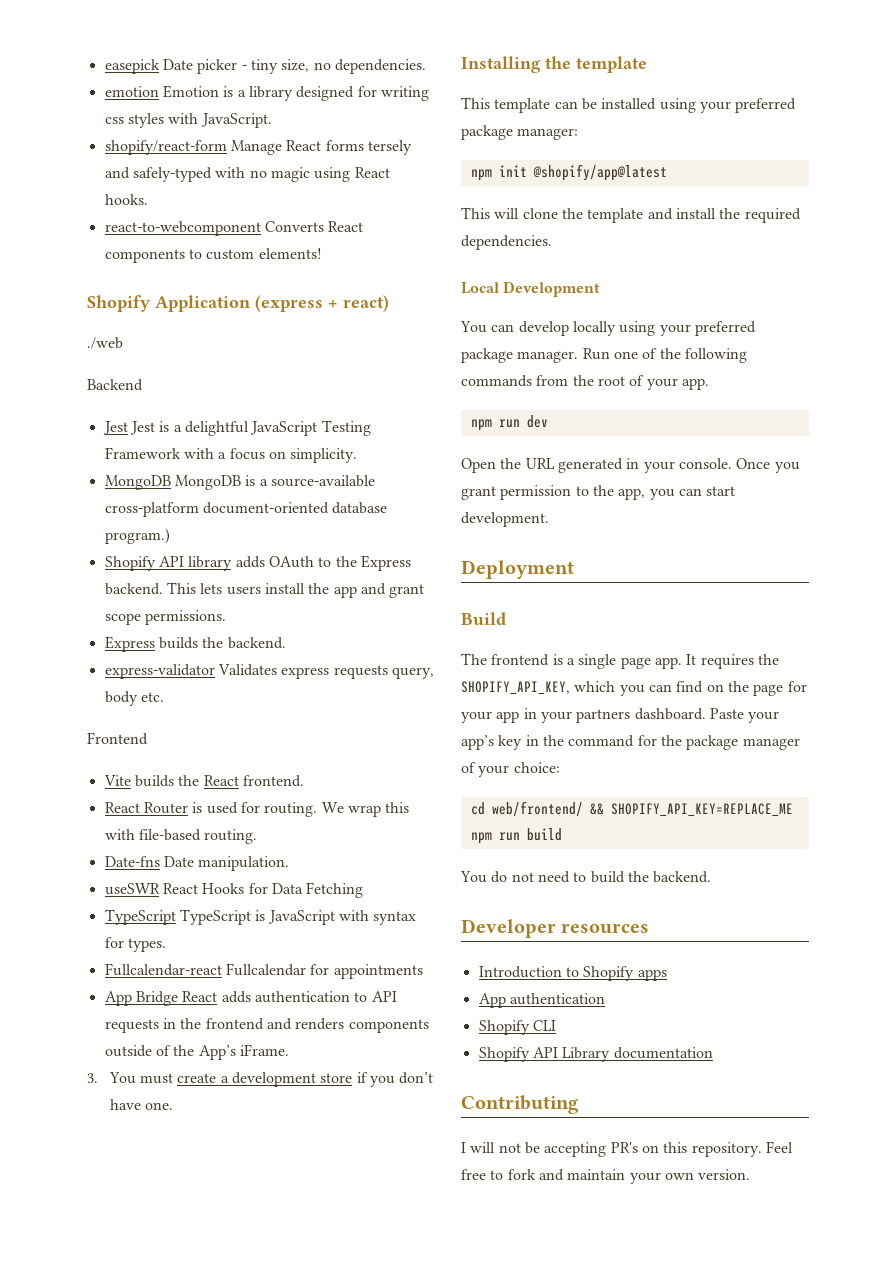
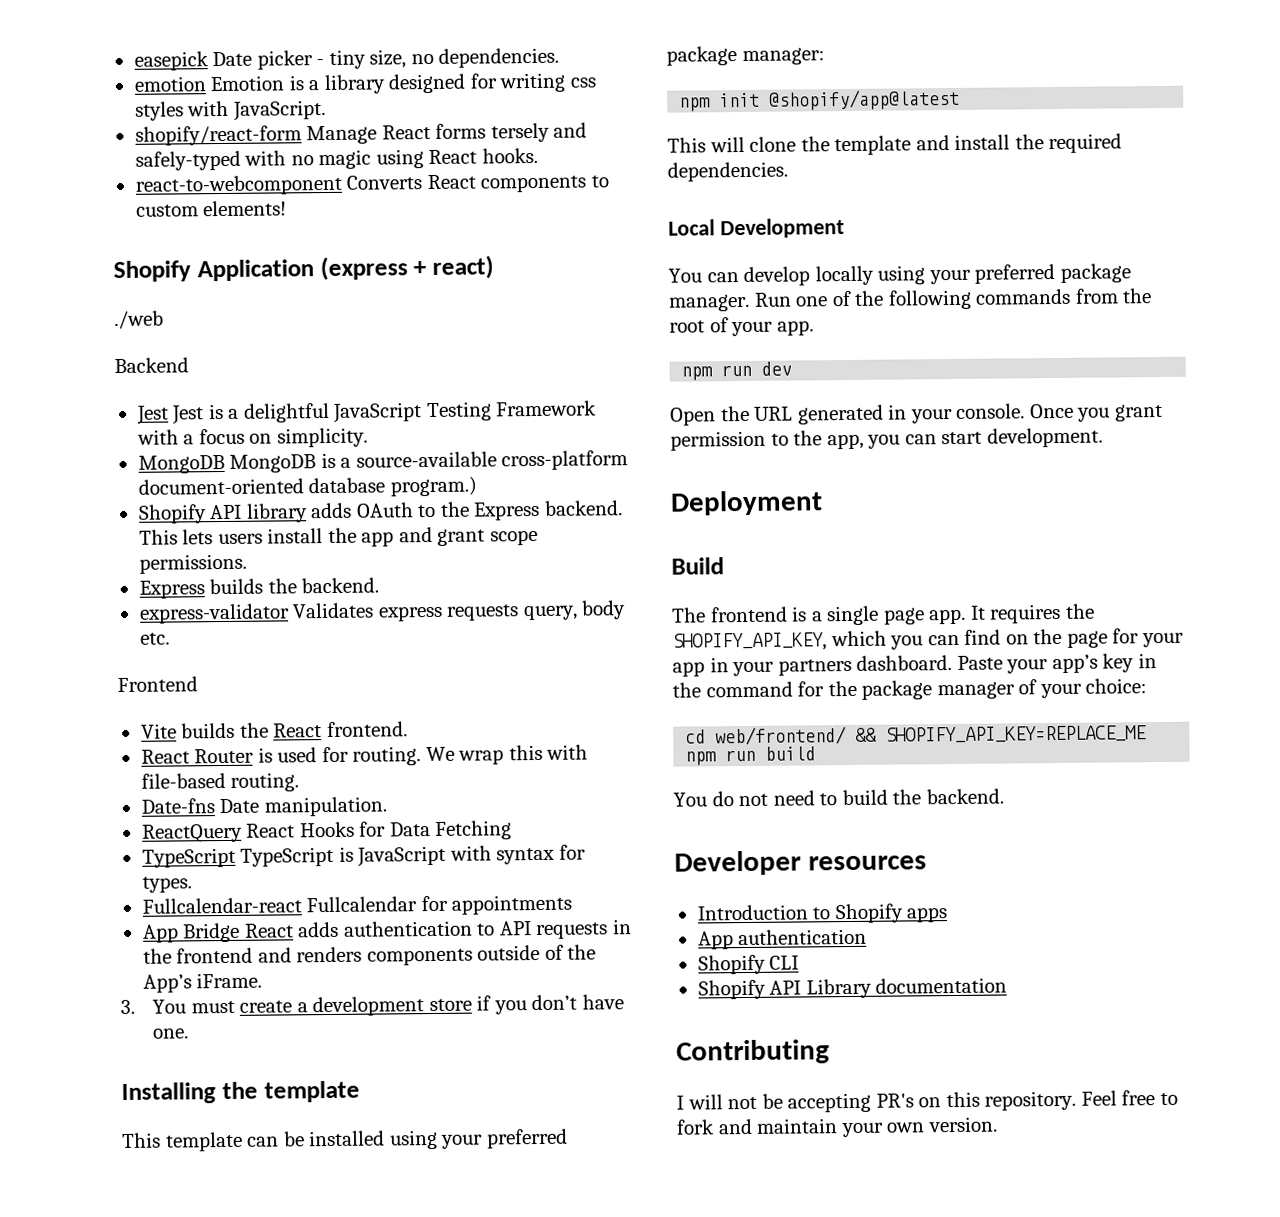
[104,883,160,895] useSWR -> [141,823,243,843] ReactQuery

